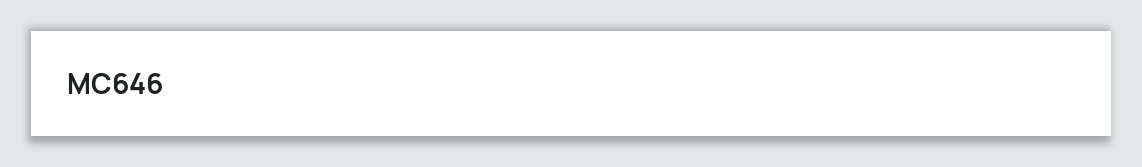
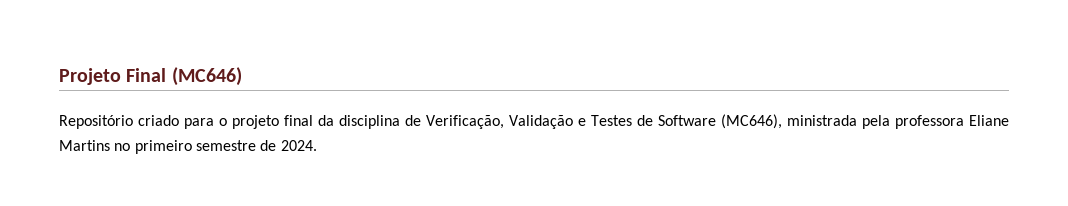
[67,73,163,94] MC646 -> [59,67,242,86] [59,114,1009,129] [59,140,317,154] Projeto Final (MC646) // Repositório criado para o projeto final da disciplina de Verificação, Validação e Testes de Software (MC646), ministrada pela professora Eliane Martins no primeiro semestre de 2024.

